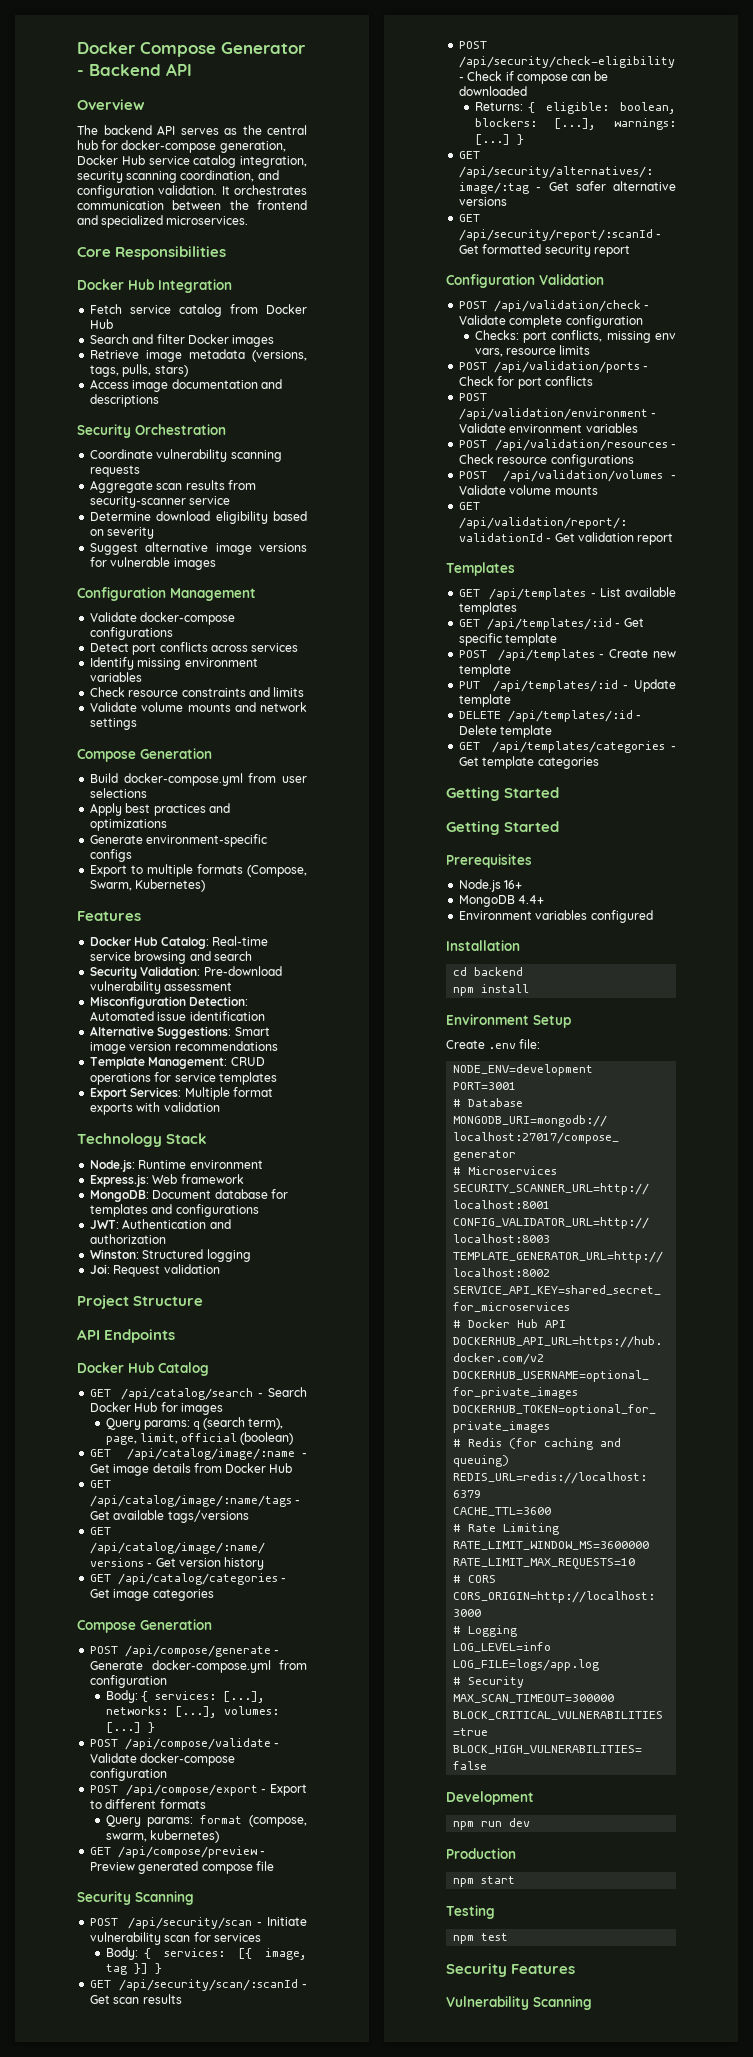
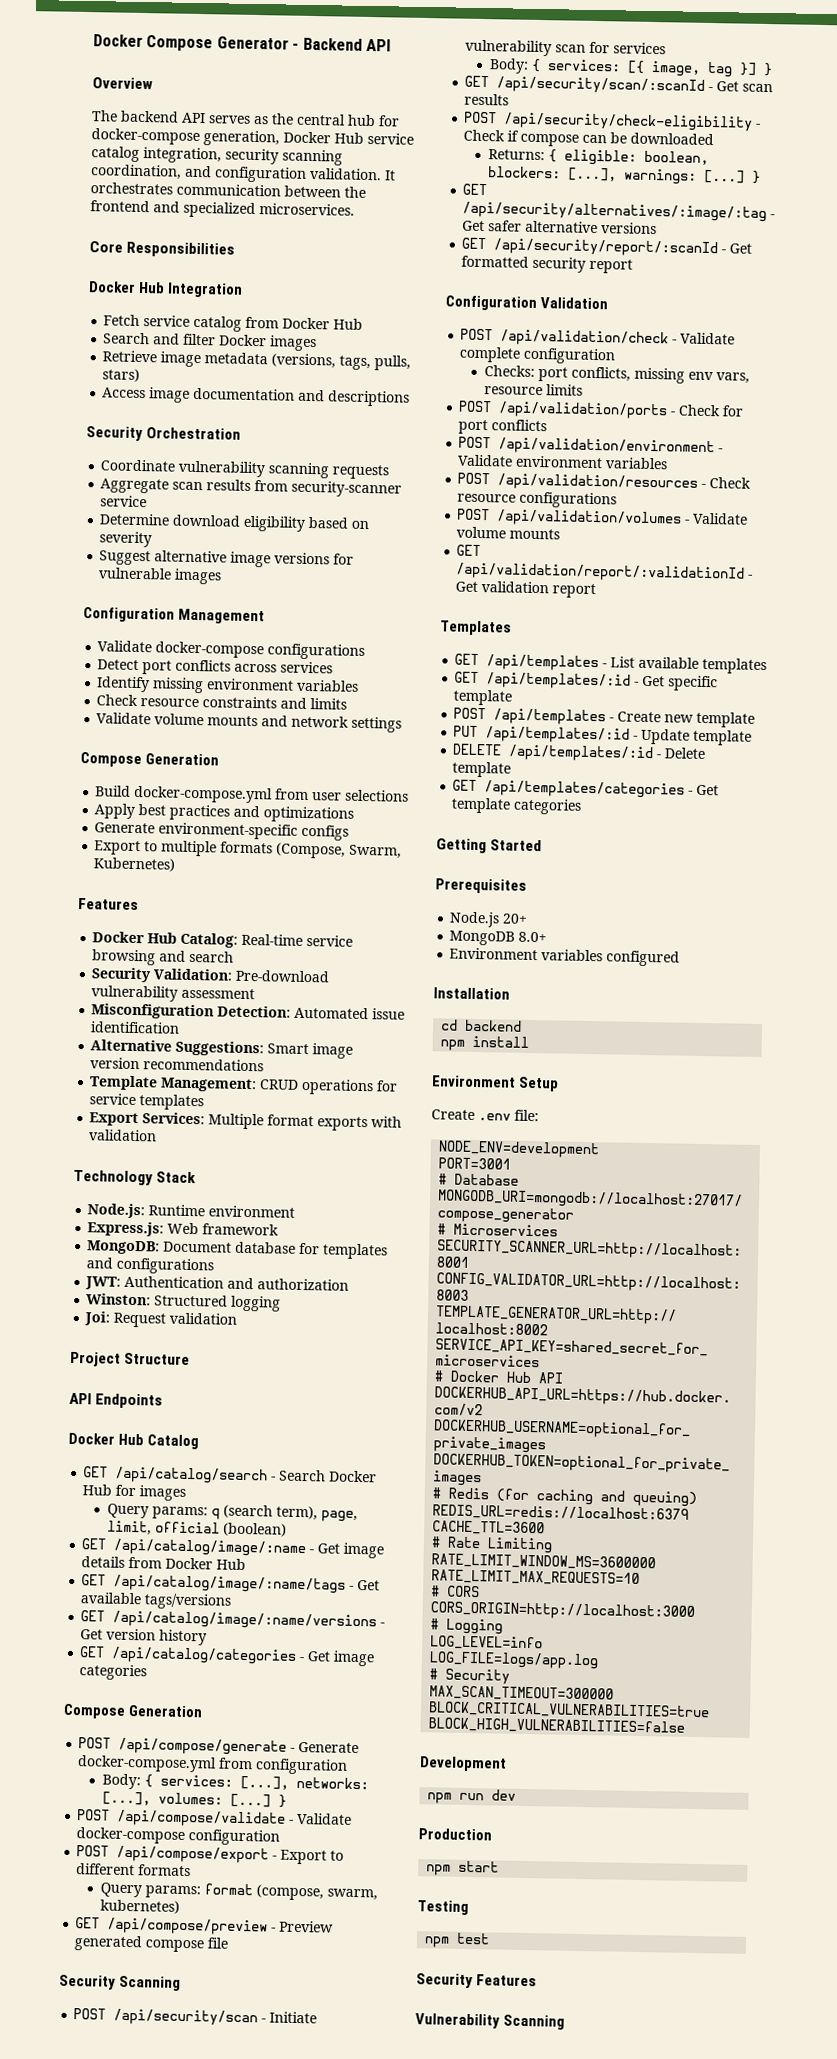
[446,821,560,835] // Getting Started -> (543, 845) none
[504,880,523,889] 16+ -> [502,913,529,924] 20+
[518,895,545,904] 4.4+ -> [518,931,548,943] 8.0+

